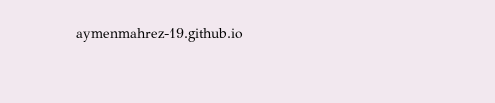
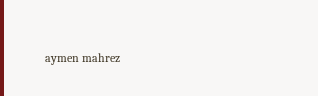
[76,28,243,42] aymenmahrez-19.github.io -> [45,53,121,65] aymen mahrez

